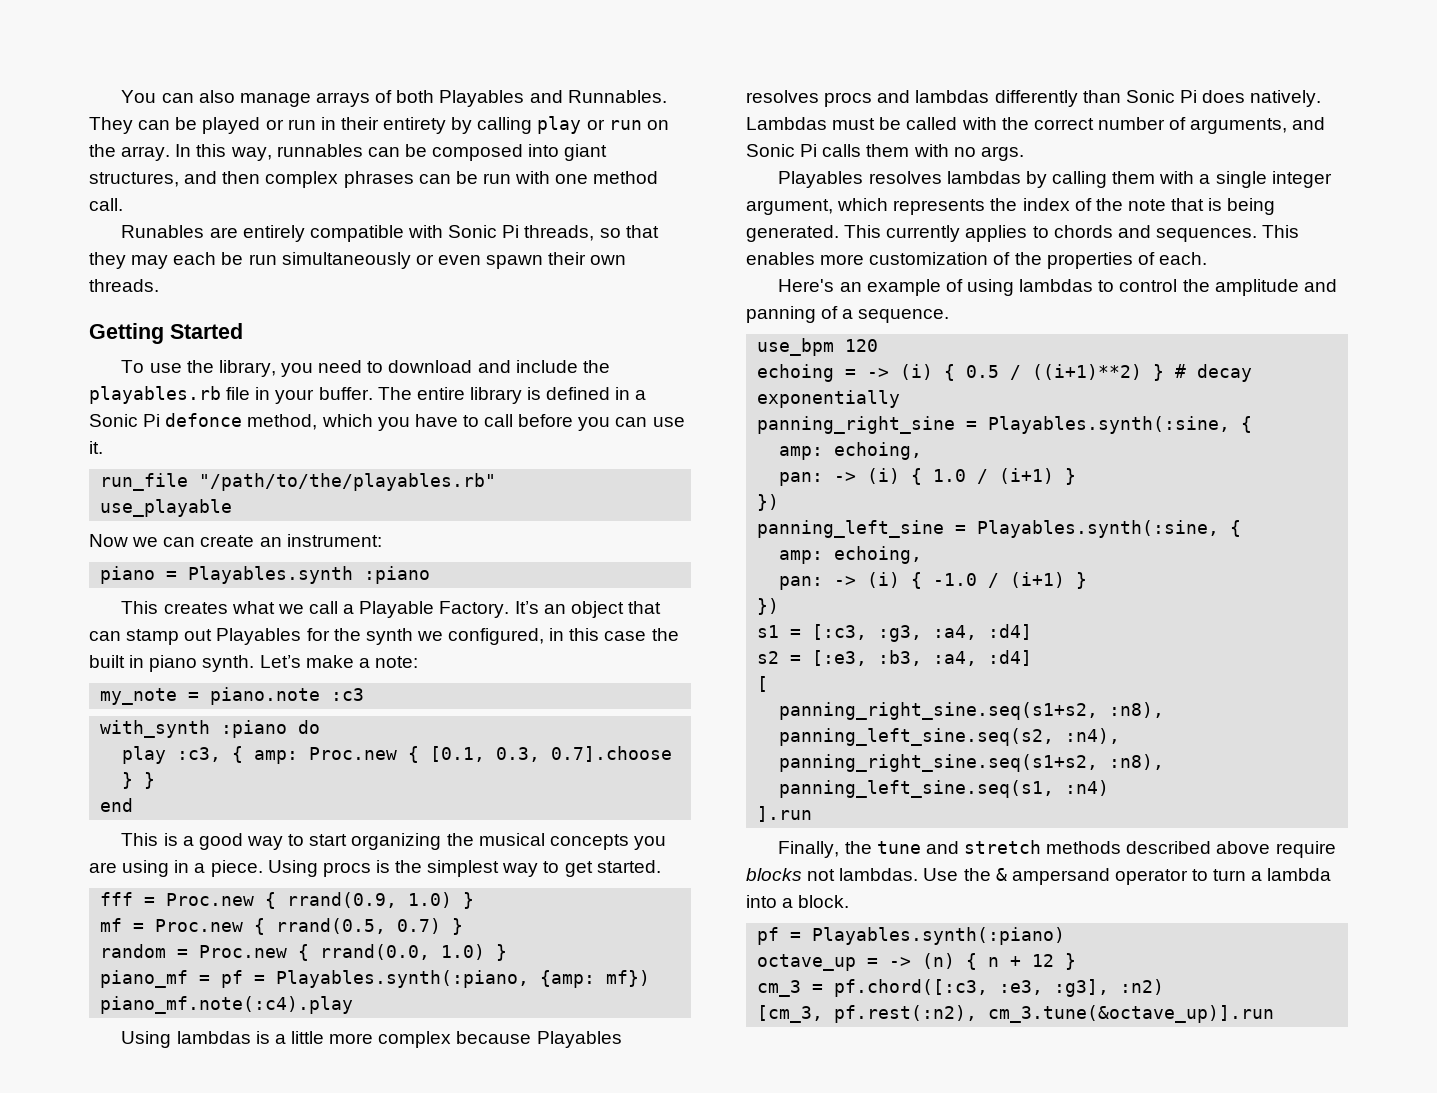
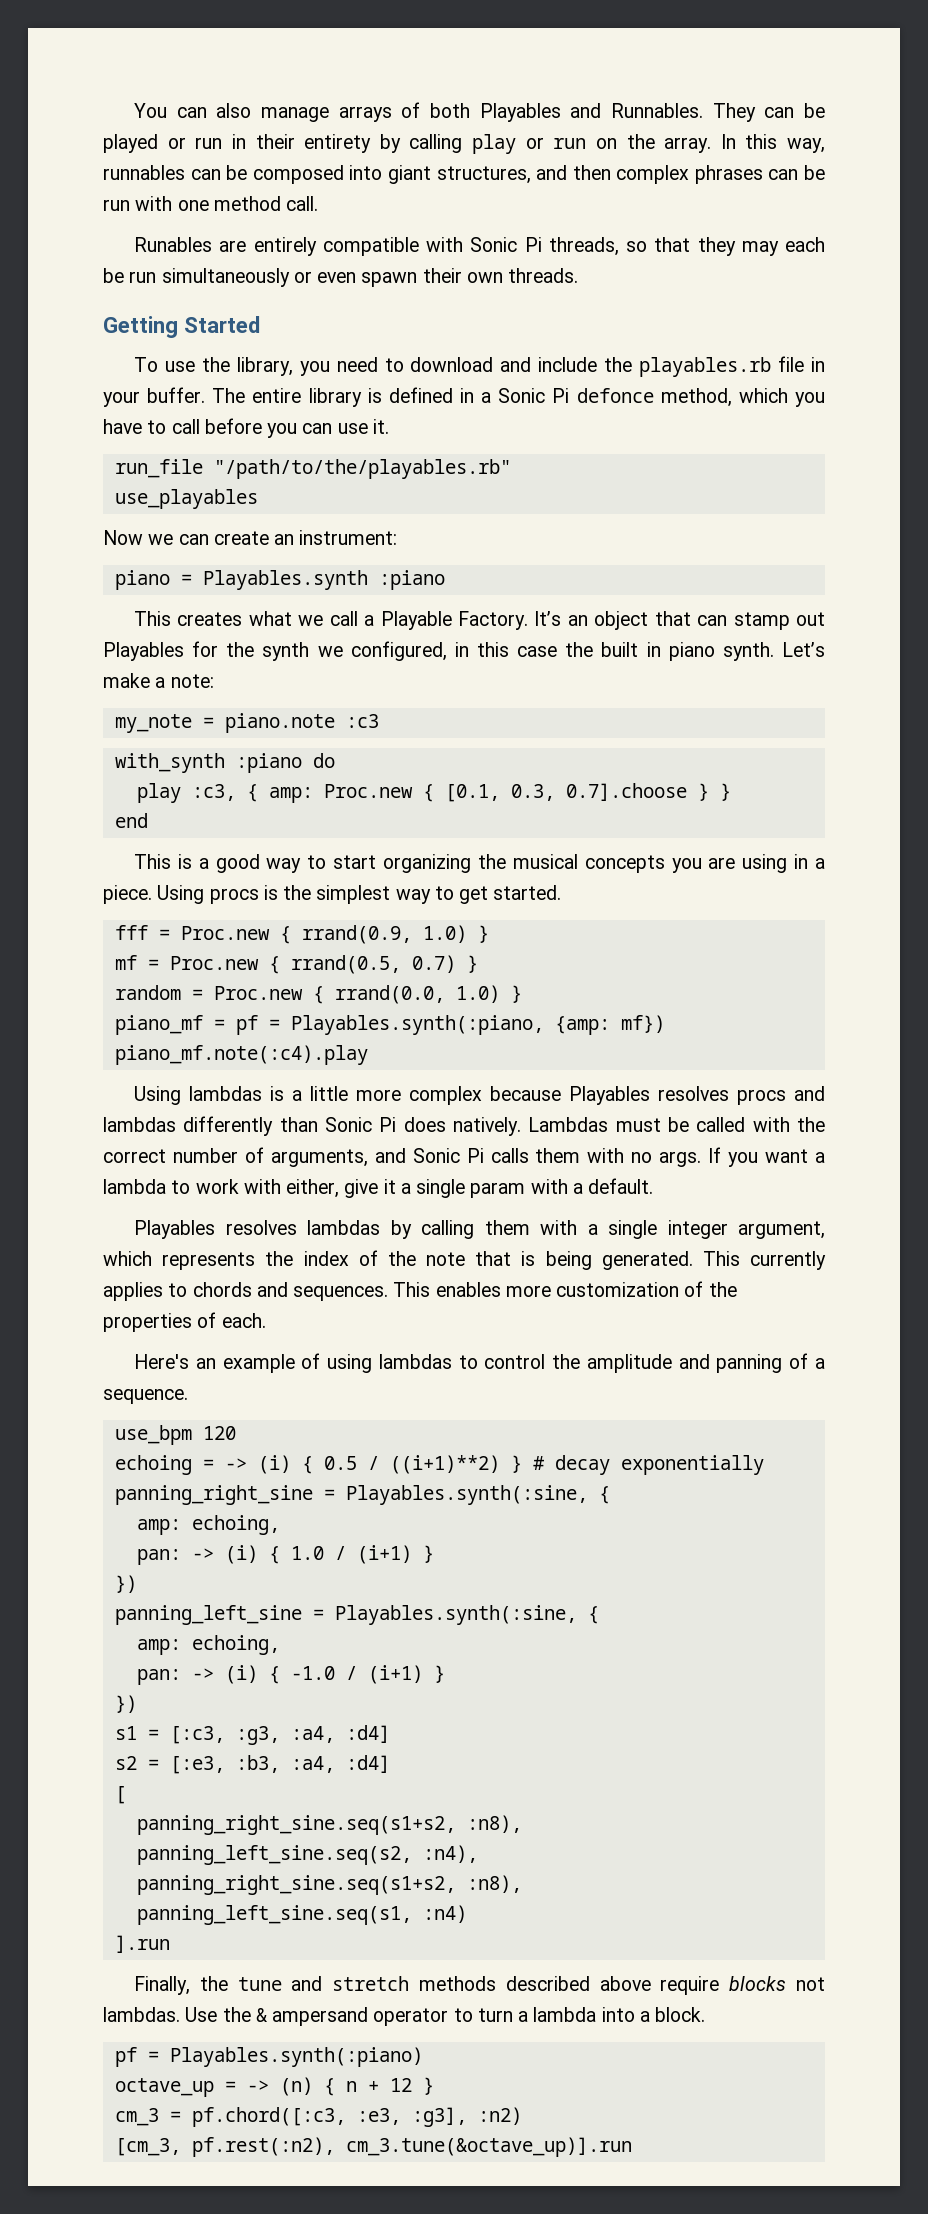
[100,499,233,517] use_playable -> [114,489,258,509] use_playables
(1024, 153) none -> [708,1147,825,1167] [103,1178,654,1198] If you want a lambda to work with either, give it a single param with a default.

